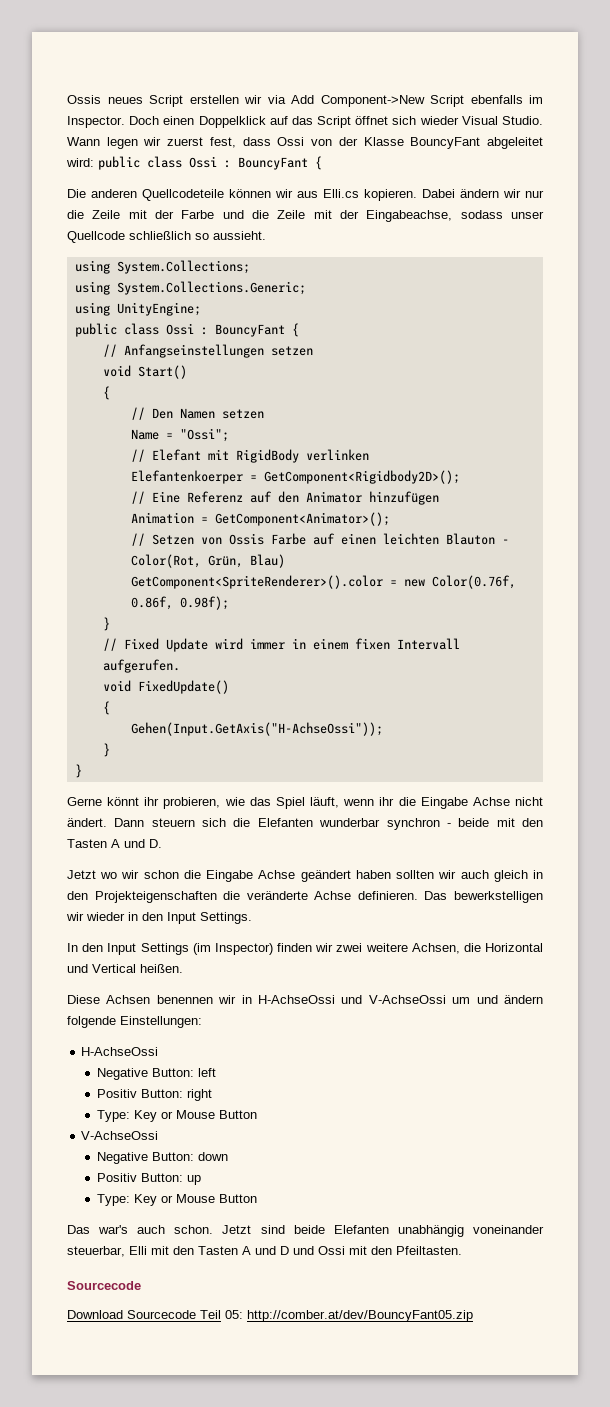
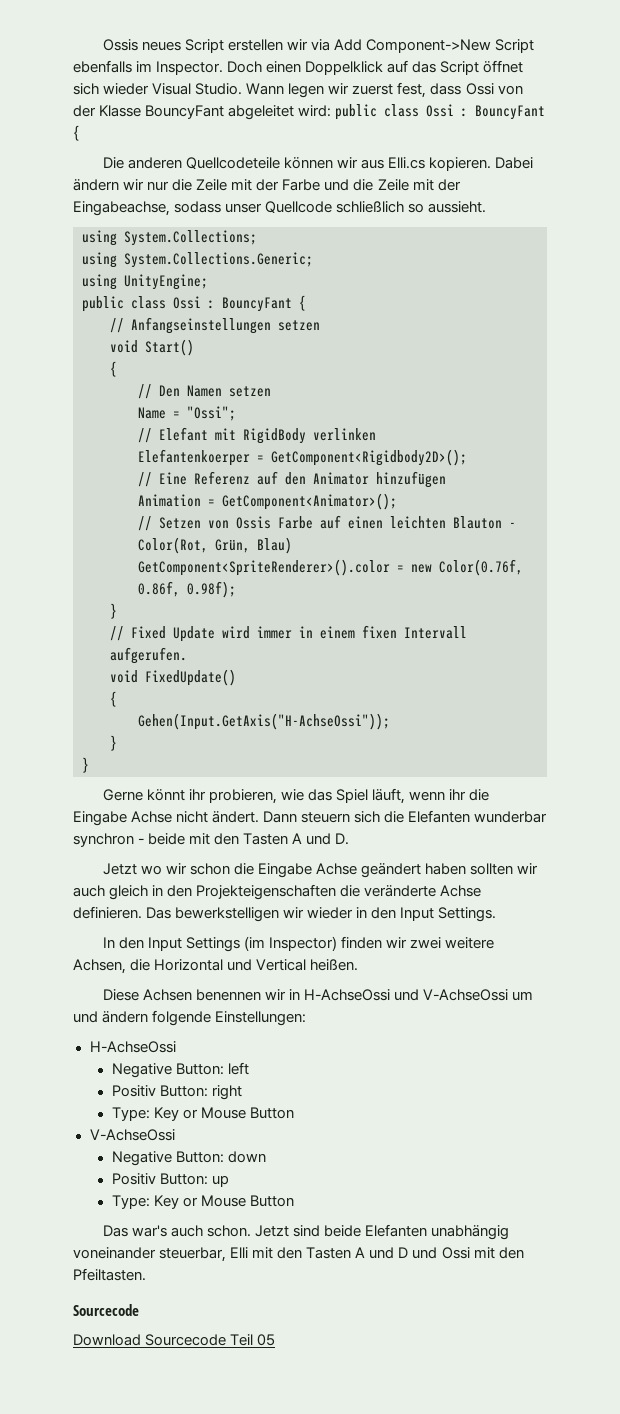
[225,1310,473,1322] 05: http://comber.at/dev/BouncyFant05.zip -> [257,1334,276,1346] 05

